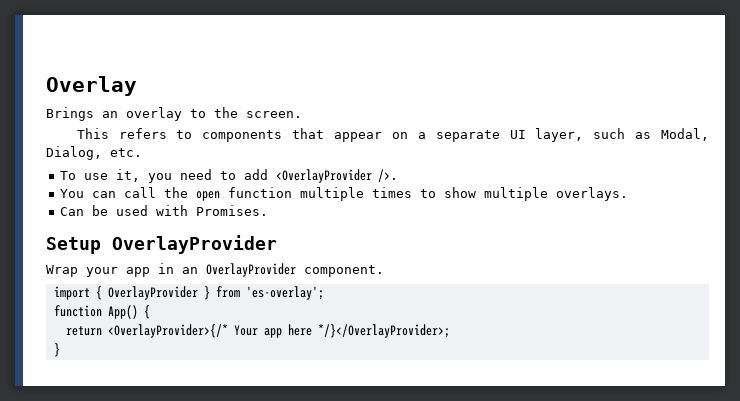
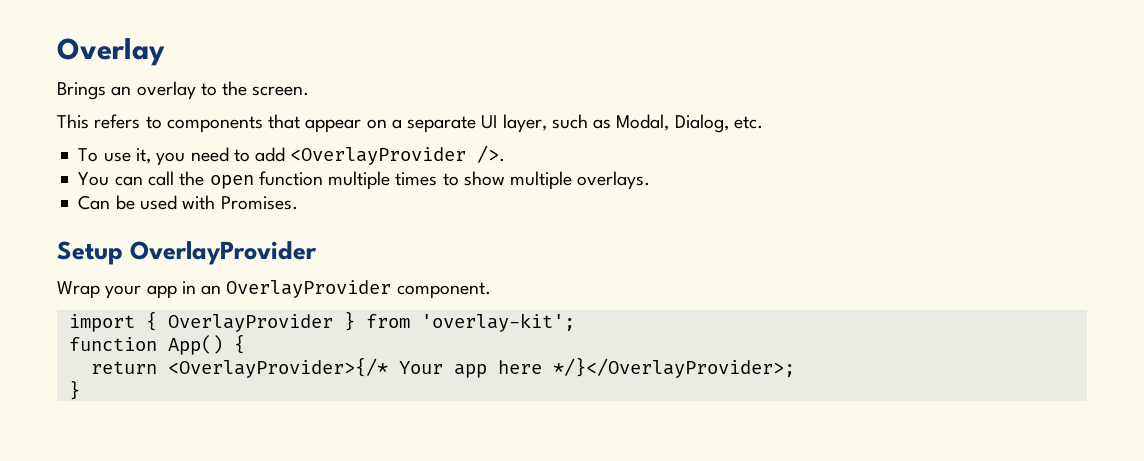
[245,286,324,300] 'es-overlay'; -> [420,313,575,332] 'overlay-kit';

